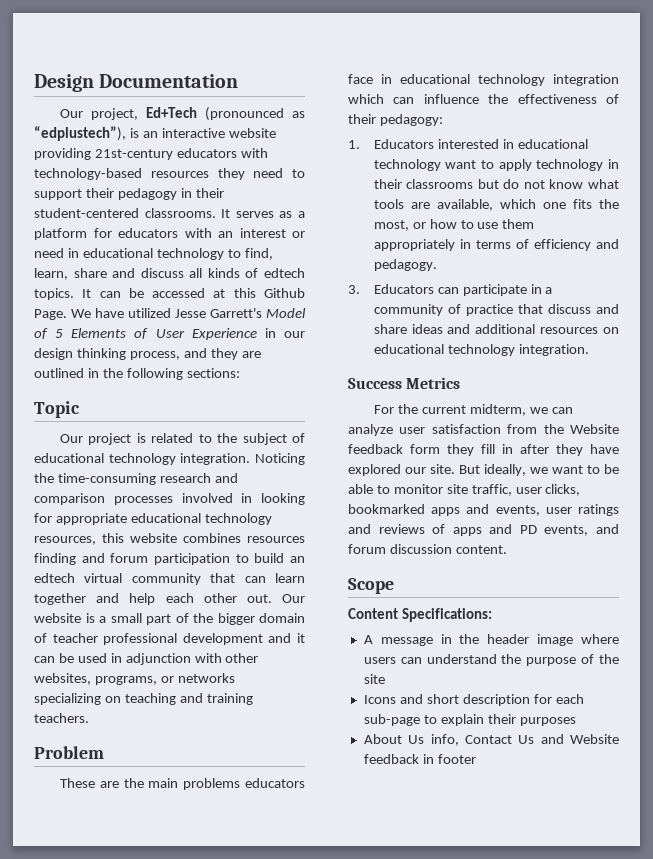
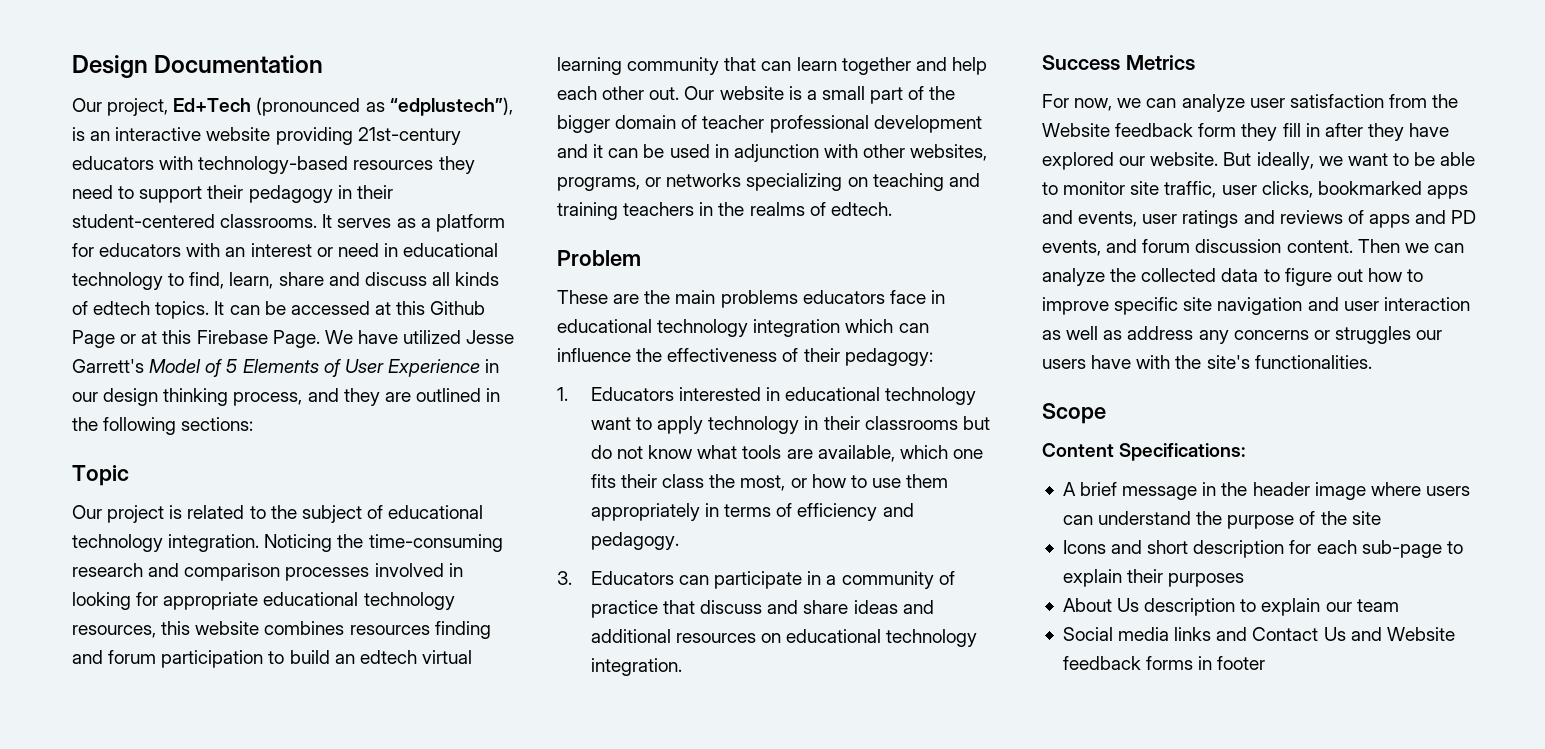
(305, 293) none -> [72,330,268,348] Page or at this Firebase
(123, 578) none -> [557,57,622,75] learning
[34,713,89,723] teachers. -> [623,202,892,216] teachers in the realms of edtech.
(592, 204) none -> [620,474,705,488] their class
[397,404,526,416] the current midterm, -> [1074,98,1113,111] now,
[430,464,455,474] site. -> [1150,152,1219,166] website.
(507, 549) none -> [1357,239,1464,253] [1042,268,1424,286] [1042,297,1470,315] [1042,326,1443,344] [1042,355,1372,369] Then we can analyze the collected data to figure out how to improve specific site navigation and user interaction as well as address any concerns or struggles our users have with the site's functionalities.
(373, 639) none -> [1080,482,1118,496] brief
[430,734,459,746] info, -> [1144,598,1399,616] [1062,627,1248,641] description to explain our team // Social media links and
(419, 759) none -> [1146,656,1194,670] forms

